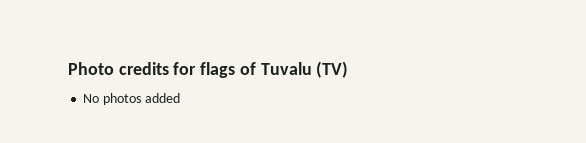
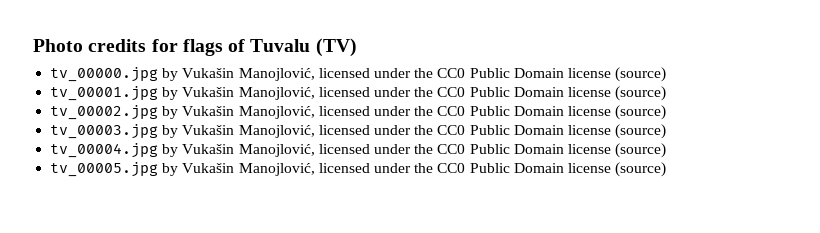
[83,93,180,105] No photos added -> [50,67,667,82] [50,86,667,101] [50,105,667,120] [50,124,667,139] [50,143,667,158] [50,162,667,177] tv_00000.jpg by Vukašin Manojlović, licensed under the CC0 Public Domain license (source) // tv_00001.jpg by Vukašin Manojlović, licensed under the CC0 Public Domain license (source) // tv_00002.jpg by Vukašin Manojlović, licensed under the CC0 Public Domain license (source) // tv_00003.jpg by Vukašin Manojlović, licensed under the CC0 Public Domain license (source) // tv_00004.jpg by Vukašin Manojlović, licensed under the CC0 Public Domain license (source) // tv_00005.jpg by Vukašin Manojlović, licensed under the CC0 Public Domain license (source)

